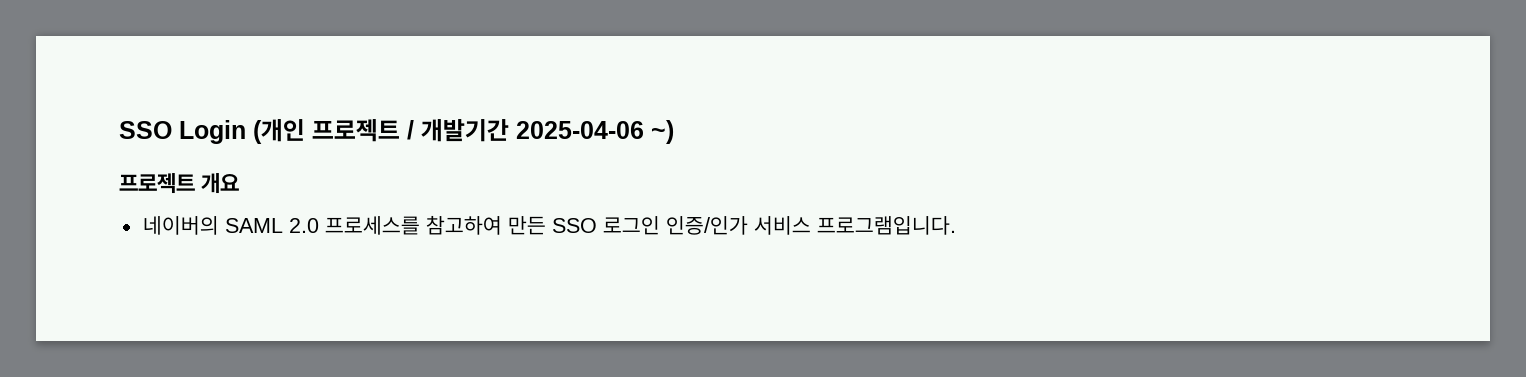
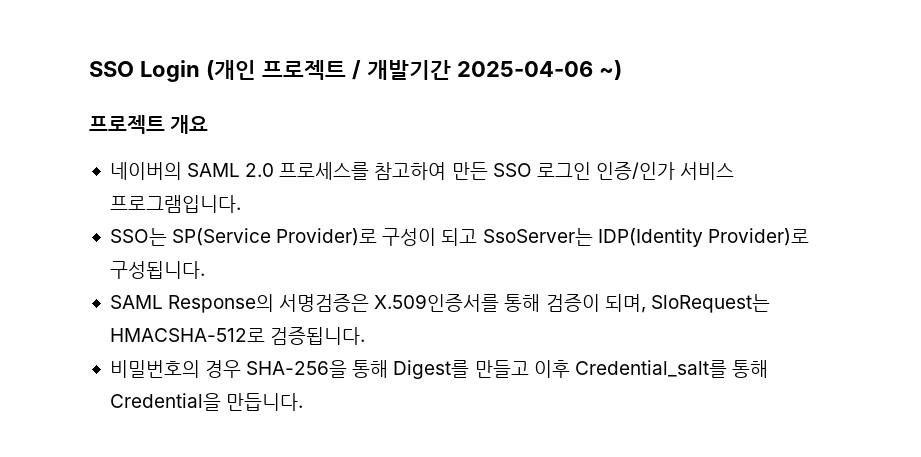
(956, 225) none -> [109,228,809,247] [109,261,205,279] [109,294,770,313] [109,327,366,345] [109,360,768,379] [109,393,304,411] // SSO는 SP(Service Provider)로 구성이 되고 SsoServer는 IDP(Identity Provider)로 구성됩니다. // SAML Response의 서명검증은 X.509인증서를 통해 검증이 되며, SloRequest는 HMACSHA-512로 검증됩니다. // 비밀번호의 경우 SHA-256을 통해 Digest를 만들고 이후 Credential_salt를 통해 Credential을 만듭니다.

